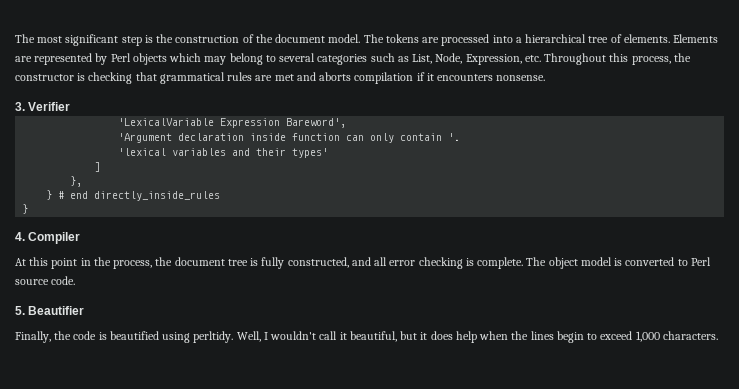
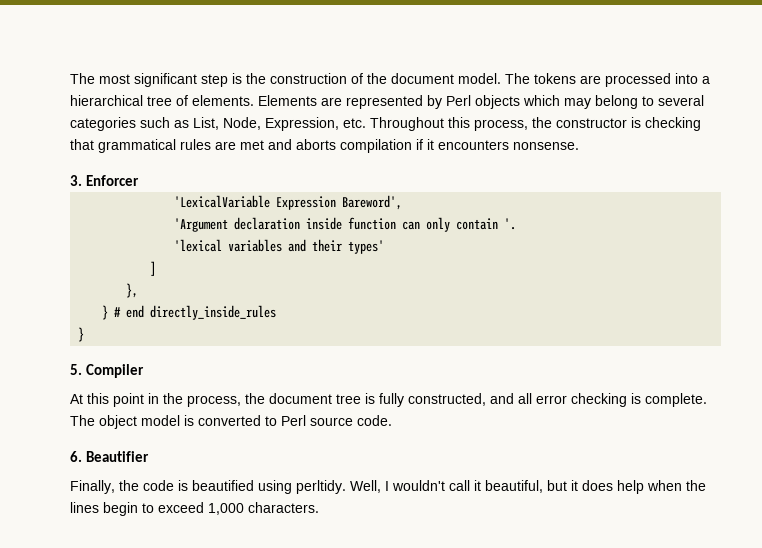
[28,102,71,111] Verifier -> [86,175,140,186] Enforcer
[15,232,25,241] 4. -> [70,364,82,375] 5.
[15,306,25,315] 5. -> [70,451,82,462] 6.

